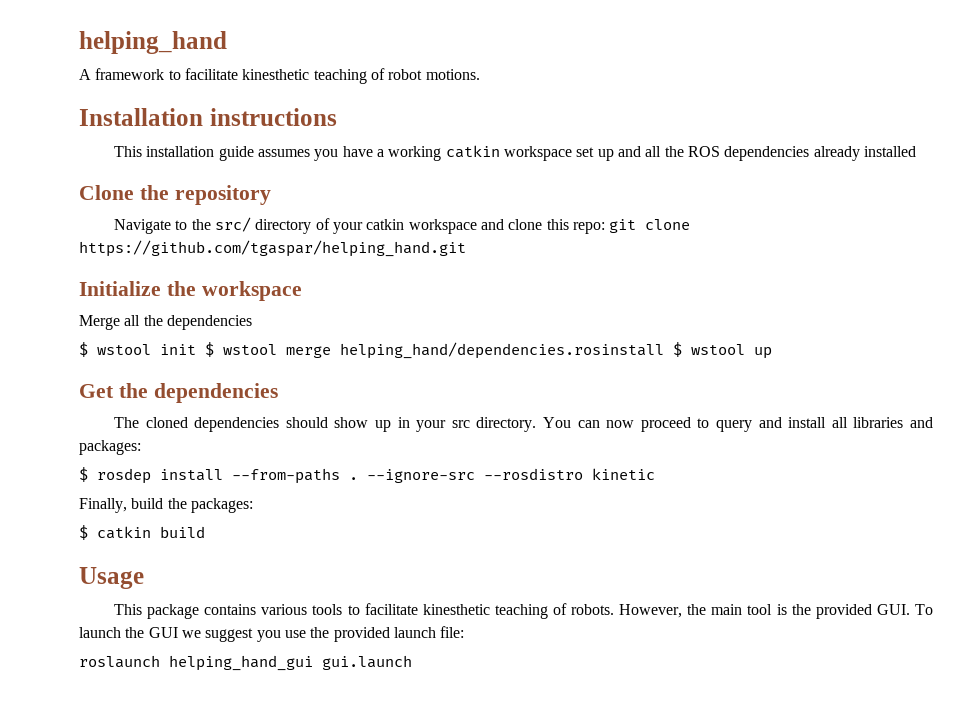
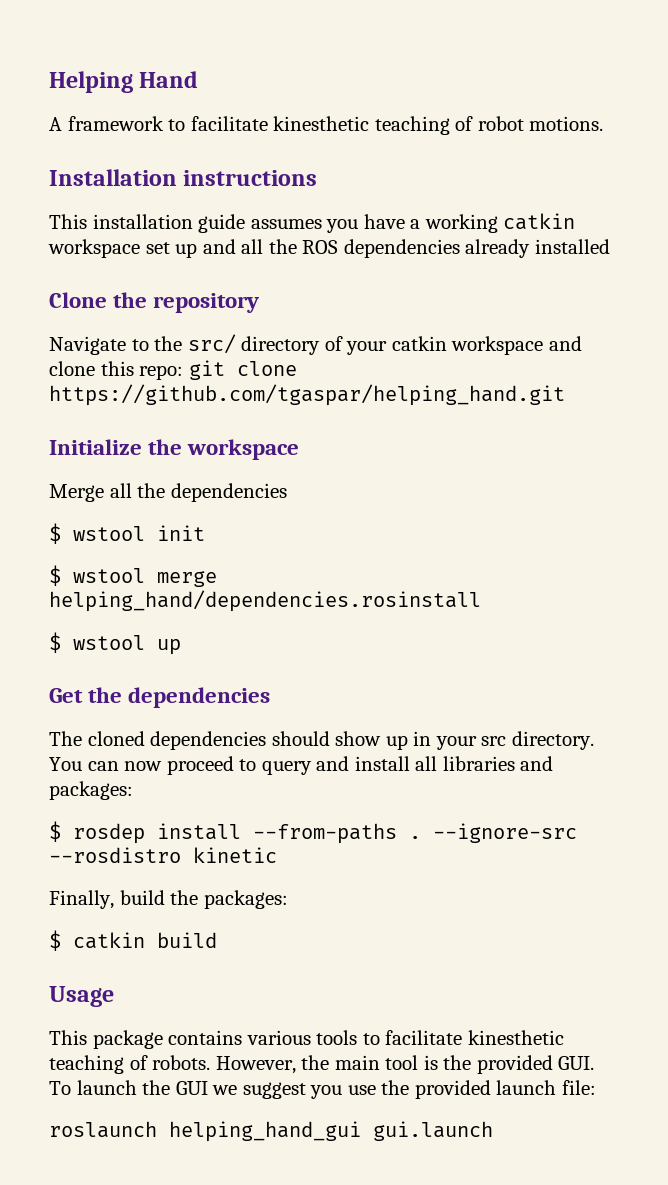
[79,31,227,54] helping_hand -> [49,71,199,93] Helping Hand
(196, 349) none -> (205, 533) //
(664, 350) none -> (481, 601) //

